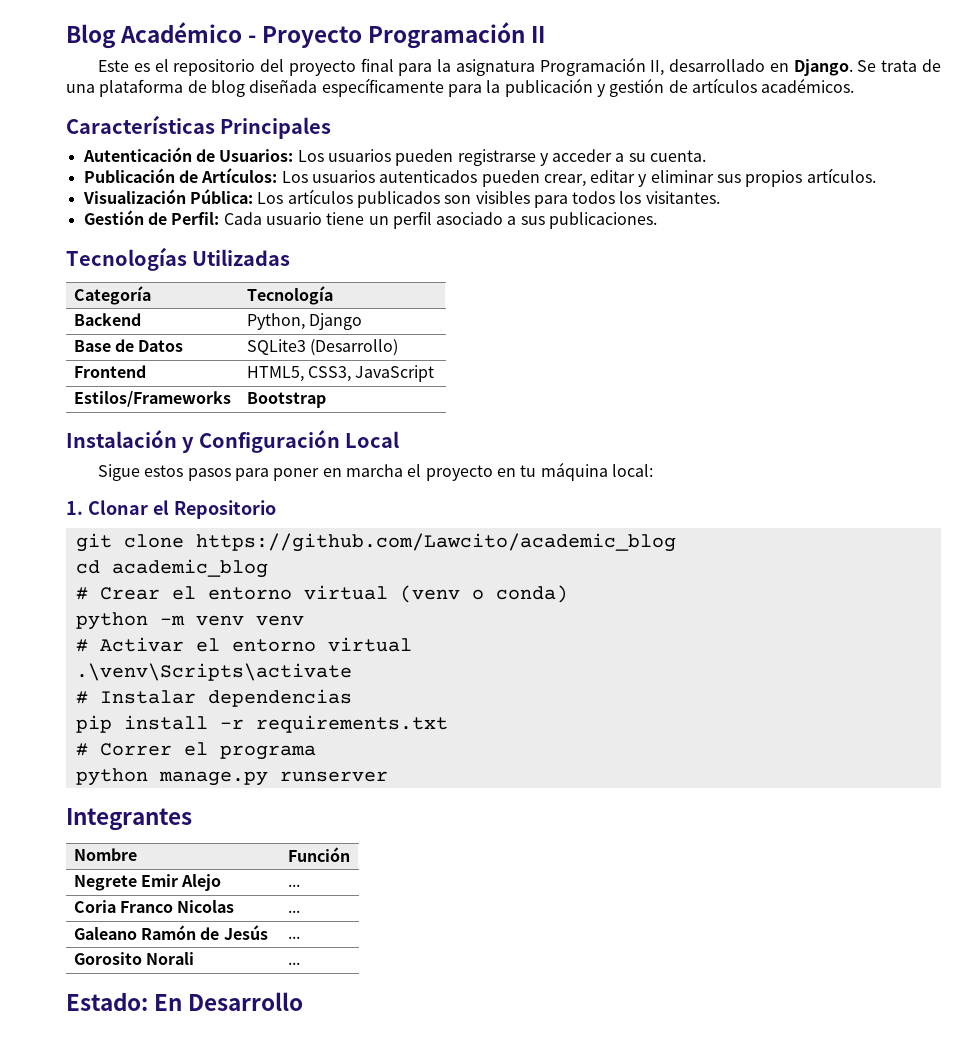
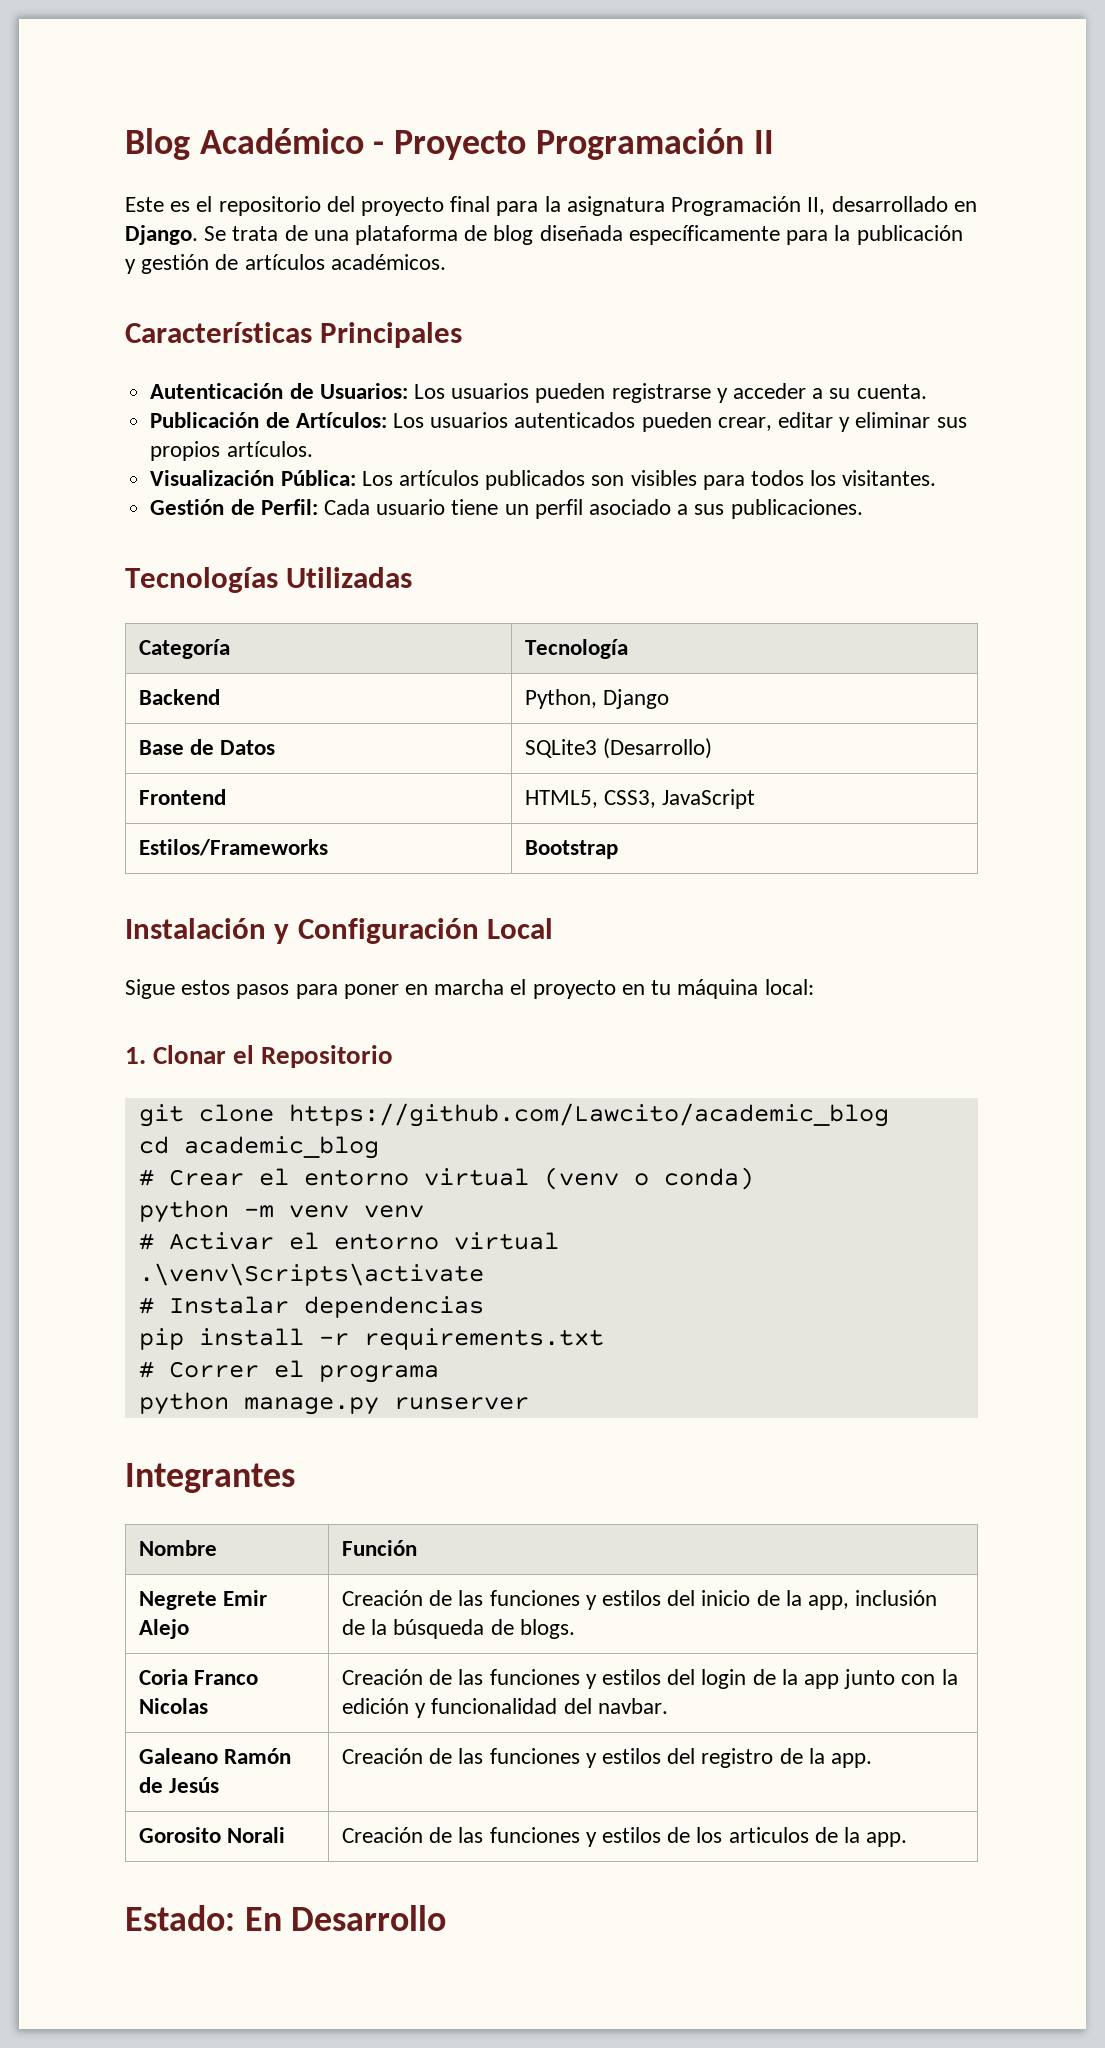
[287,884,300,887] [73,900,235,913] [287,910,300,913] [73,925,268,940] [287,936,300,939] [73,952,194,965] [287,962,300,965] ... // Coria Franco Nicolas | ... // Galeano Ramón de Jesús | ... // Gorosito Norali | ... -> [341,1590,938,1610] [341,1619,575,1639] [138,1669,259,1685] [138,1698,208,1714] [341,1669,958,1689] [341,1698,668,1718] [138,1748,292,1764] [138,1777,220,1793] [341,1748,873,1768] [138,1827,286,1843] [341,1827,908,1847] Creación de las funciones y estilos del inicio de la app, inclusión de la búsqueda de blogs. // Coria Franco Nicolas | Creación de las funciones y estilos del login de la app junto con la edición y funcionalidad del navbar. // Galeano Ramón de Jesús | Creación de las funciones y estilos del registro de la app. // Gorosito Norali | Creación de las funciones y estilos de los articulos de la app.

